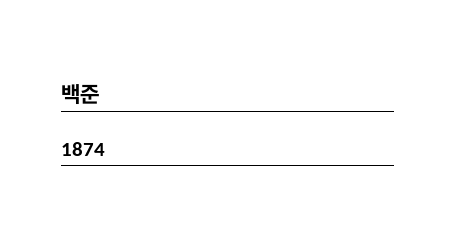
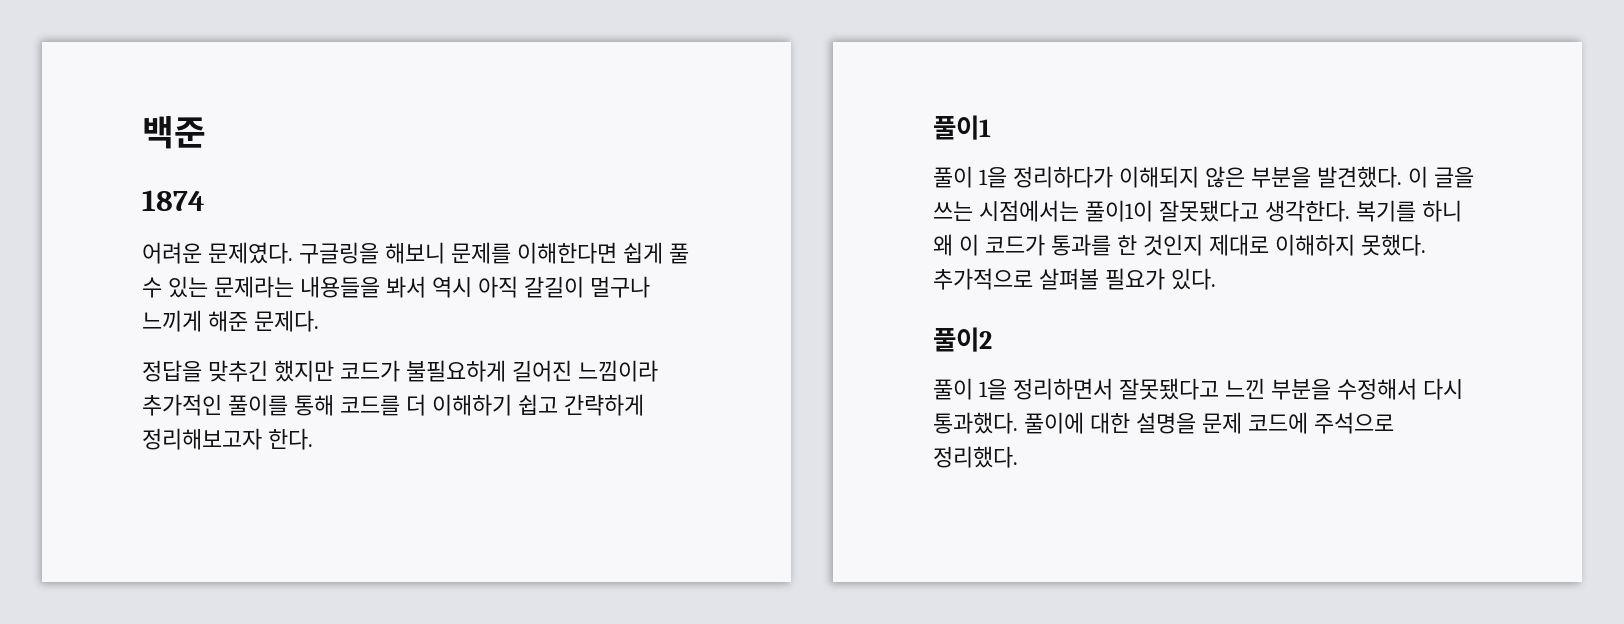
(105, 149) none -> [142,242,689,264] [142,276,650,298] [142,310,319,332] [142,360,658,382] [142,394,644,416] [142,428,313,450] [933,115,991,140] [933,166,1474,188] [933,200,1462,222] [933,234,1426,256] [933,268,1216,290] [933,327,992,352] [933,378,1463,400] [933,412,1394,434] [933,446,1018,468] // 어려운 문제였다. 구글링을 해보니 문제를 이해한다면 쉽게 풀 수 있는 문제라는 내용들을 봐서 역시 아직 갈길이 멀구나 느끼게 해준 문제다. // 정답을 맞추긴 했지만 코드가 불필요하게 길어진 느낌이라 추가적인 풀이를 통해 코드를 더 이해하기 쉽고 간략하게 정리해보고자 한다. // 풀이1 // 풀이 1을 정리하다가 이해되지 않은 부분을 발견했다. 이 글을 쓰는 시점에서는 풀이1이 잘못됐다고 생각한다. 복기를 하니 왜 이 코드가 통과를 한 것인지 제대로 이해하지 못했다. 추가적으로 살펴볼 필요가 있다. // 풀이2 // 풀이 1을 정리하면서 잘못됐다고 느낀 부분을 수정해서 다시 통과했다. 풀이에 대한 설명을 문제 코드에 주석으로 정리했다.

